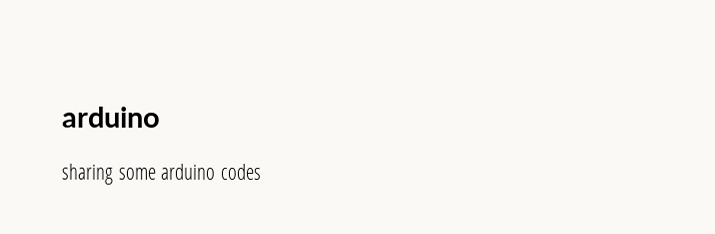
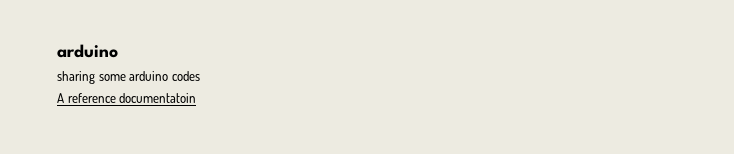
(262, 171) none -> [57,93,197,103] // A reference documentatoin

